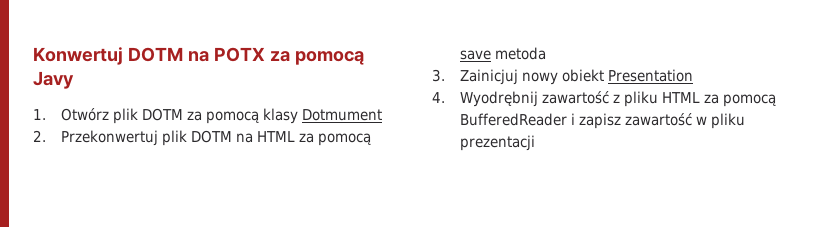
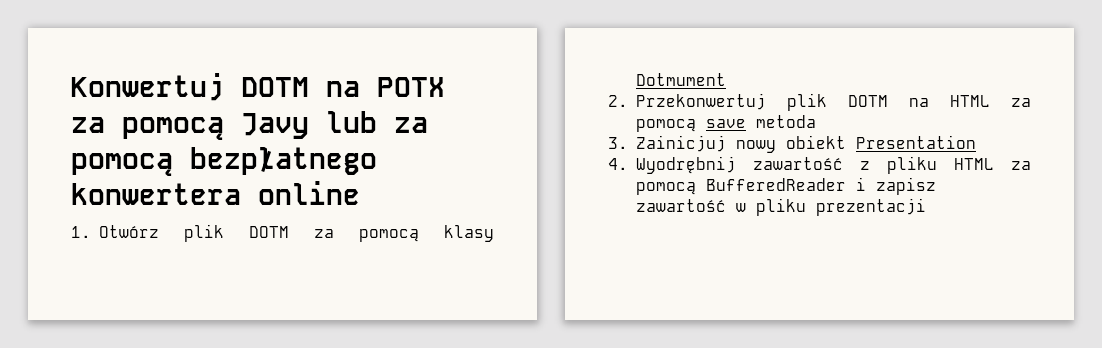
(74, 80) none -> [326,111,428,133] [71,147,377,176] [71,181,360,205] lub za pomocą bezpłatnego konwertera online

